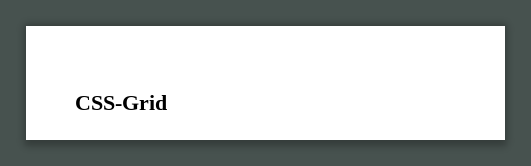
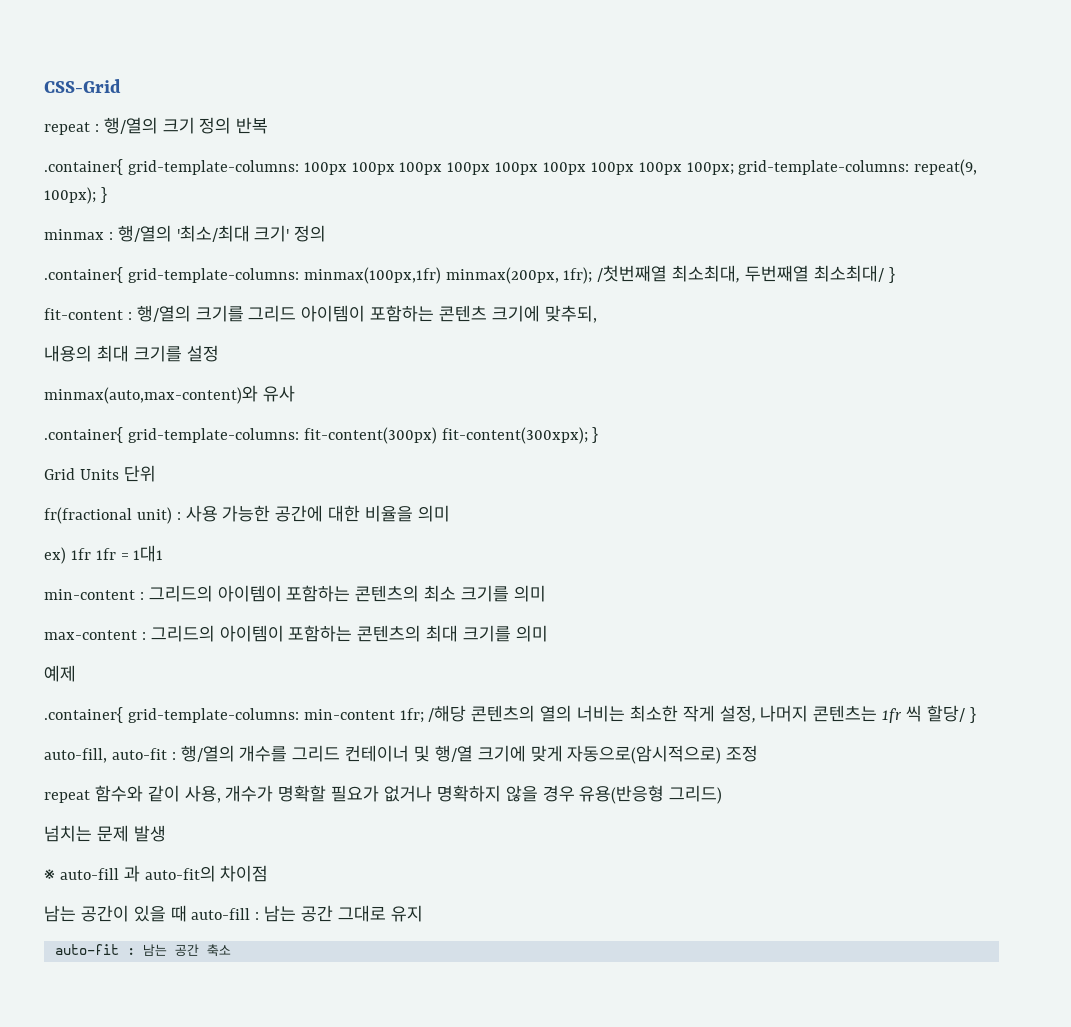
(167, 102) none -> [44,117,269,135] [44,159,978,176] [44,187,107,204] [44,225,327,242] [44,265,895,284] [44,305,597,323] [44,345,219,362] [44,385,295,404] [44,427,599,444] [44,465,156,482] [44,505,450,524] [44,545,164,564] [44,585,546,602] [44,625,548,642] [44,665,76,682] [44,705,976,723] [44,745,759,764] [44,785,723,804] [44,825,166,842] [44,865,269,882] [44,905,423,922] [54,944,231,957] // repeat : 행/열의 크기 정의 반복 // .container{ grid-template-columns: 100px 100px 100px 100px 100px 100px 100px 100px 100px; grid-template-columns: repeat(9, 100px); } // minmax : 행/열의 '최소/최대 크기' 정의 // .container{ grid-template-columns: minmax(100px,1fr) minmax(200px, 1fr); /첫번째열 최소최대, 두번째열 최소최대/ } // fit-content : 행/열의 크기를 그리드 아이템이 포함하는 콘텐츠 크기에 맞추되, // 내용의 최대 크기를 설정 // minmax(auto,max-content)와 유사 // .container{ grid-template-columns: fit-content(300px) fit-content(300xpx); } // Grid Units 단위 // fr(fractional unit) : 사용 가능한 공간에 대한 비율을 의미 // ex) 1fr 1fr = 1대1 // min-content : 그리드의 아이템이 포함하는 콘텐츠의 최소 크기를 의미 // max-content : 그리드의 아이템이 포함하는 콘텐츠의 최대 크기를 의미 // 예제 // .container{ grid-template-columns: min-content 1fr; /해당 콘텐츠의 열의 너비는 최소한 작게 설정, 나머지 콘텐츠는 1fr 씩 할당/ } // auto-fill, auto-fit : 행/열의 개수를 그리드 컨테이너 및 행/열 크기에 맞게 자동으로(암시적으로) 조정 // repeat 함수와 같이 사용, 개수가 명확할 필요가 없거나 명확하지 않을 경우 유용(반응형 그리드) // 넘치는 문제 발생 // ※ auto-fill 과 auto-fit의 차이점 // 남는 공간이 있을 때 auto-fill : 남는 공간 그대로 유지 // auto-fit : 남는 공간 축소

